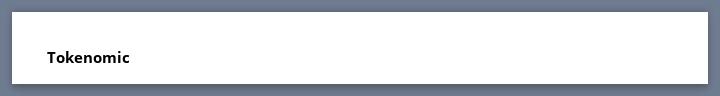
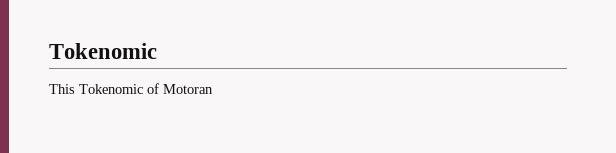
[47,51,130,63] Tokenomic -> [49,43,157,59] [49,83,213,94] Tokenomic // This Tokenomic of Motoran

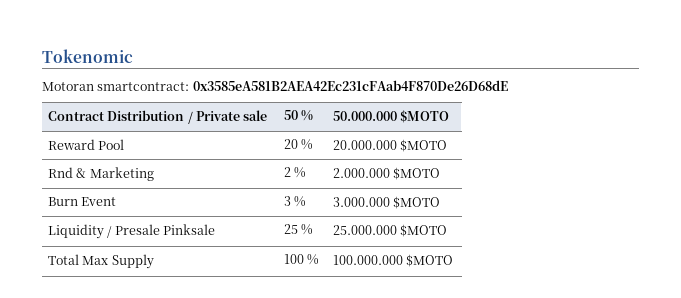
[49,83,213,94] This Tokenomic of Motoran -> [42,80,508,91] [47,110,268,124] [283,110,314,121] [332,110,450,123] [47,139,125,150] [283,139,314,150] [332,139,448,152] [47,167,154,181] [283,167,307,178] [332,167,441,180] [47,197,117,206] [283,196,307,207] [332,196,441,209] [47,224,216,239] [283,224,314,235] [332,224,448,237] [47,254,154,269] [283,254,320,265] [332,254,454,267] Motoran smartcontract: 0x3585eA581B2AEA42Ec231cFAab4F870De26D68dE // Contract Distribution / Private sale | 50 % | 50.000.000 $MOTO // Reward Pool | 20 % | 20.000.000 $MOTO // Rnd & Marketing | 2 % | 2.000.000 $MOTO // Burn Event | 3 % | 3.000.000 $MOTO // Liquidity / Presale Pinksale | 25 % | 25.000.000 $MOTO // Total Max Supply | 100 % | 100.000.000 $MOTO

